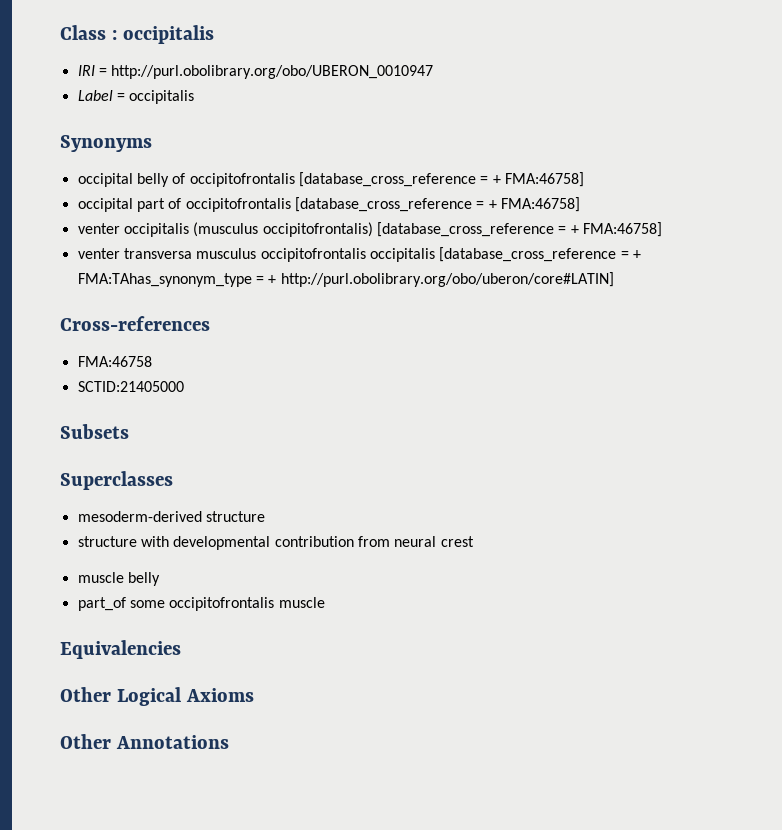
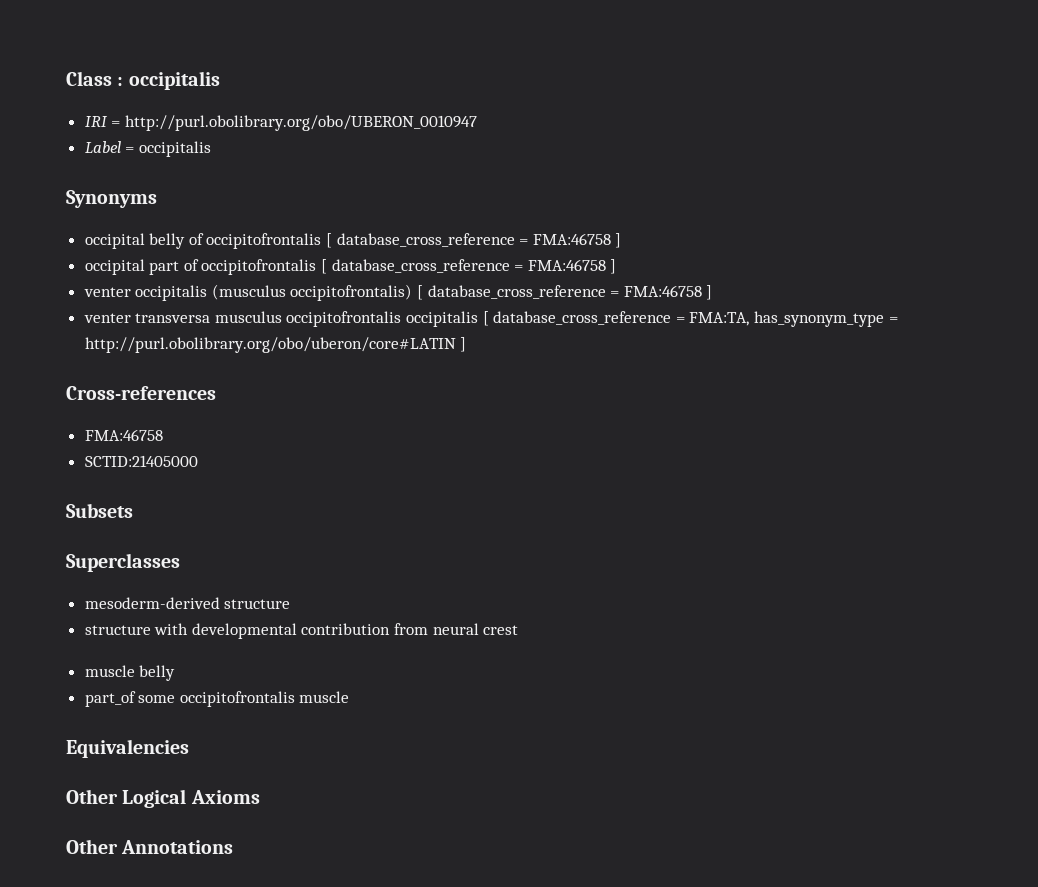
[298,172,584,187] [database_cross_reference = + FMA:46758] -> [326,233,622,248] [ database_cross_reference = FMA:46758 ]
[294,197,580,212] [database_cross_reference = + FMA:46758] -> [321,259,617,274] [ database_cross_reference = FMA:46758 ]
[376,222,662,237] [database_cross_reference = + FMA:46758] -> [417,285,713,300] [ database_cross_reference = FMA:46758 ]
[439,247,641,262] [77,272,614,287] [database_cross_reference = + FMA:TAhas_synonym_type = + http://purl.obolibrary.org/obo/uberon/core#LATIN] -> [482,311,898,327] [84,337,467,353] [ database_cross_reference = FMA:TA, has_synonym_type = http://purl.obolibrary.org/obo/uberon/core#LATIN ]

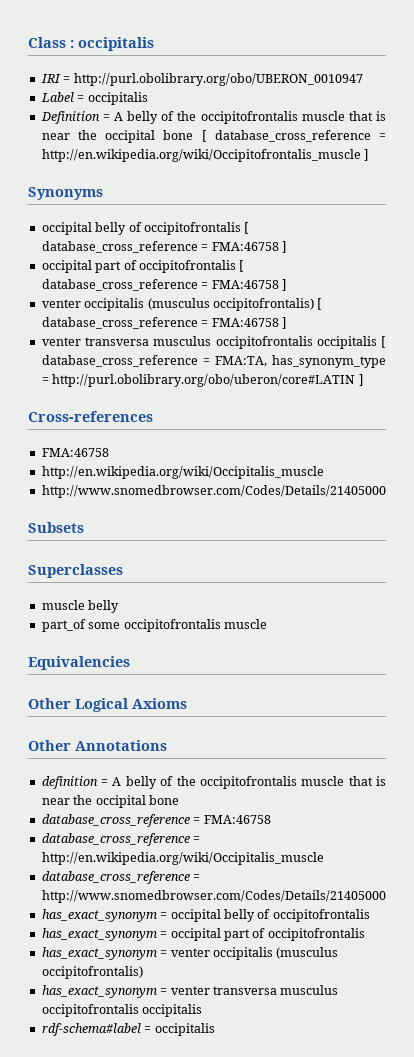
(211, 149) none -> [40,111,387,124] [41,130,386,143] [41,149,370,162] // Definition = A belly of the occipitofrontalis muscle that is near the occipital bone [ database_cross_reference = http://en.wikipedia.org/wiki/Occipitofrontalis_muscle ]
[84,455,198,467] SCTID:21405000 -> [41,466,324,479] [41,485,386,498] http://en.wikipedia.org/wiki/Occipitalis_muscle // http://www.snomedbrowser.com/Codes/Details/21405000
[84,597,291,609] [84,623,519,639] // mesoderm-derived structure // structure with developmental contribution from neural crest -> (123, 571) none
(234, 847) none -> [41,776,386,789] [41,795,179,808] [41,814,271,827] [41,833,201,846] [41,852,324,865] [41,871,201,884] [41,890,386,903] [41,909,370,922] [41,928,365,941] [41,947,339,960] [41,966,143,979] [41,985,339,998] [41,1004,203,1017] [41,1023,215,1036] // definition = A belly of the occipitofrontalis muscle that is near the occipital bone // database_cross_reference = FMA:46758 // database_cross_reference = http://en.wikipedia.org/wiki/Occipitalis_muscle // database_cross_reference = http://www.snomedbrowser.com/Codes/Details/21405000 // has_exact_synonym = occipital belly of occipitofrontalis // has_exact_synonym = occipital part of occipitofrontalis // has_exact_synonym = venter occipitalis (musculus occipitofrontalis) // has_exact_synonym = venter transversa musculus occipitofrontalis occipitalis // rdf-schema#label = occipitalis

